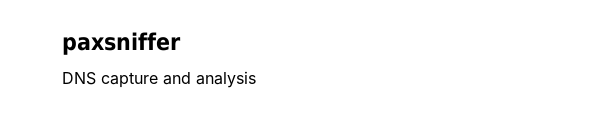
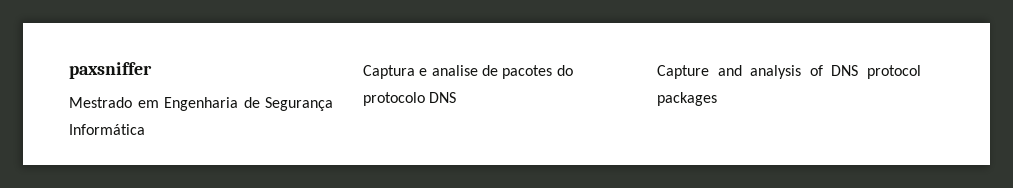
[62,72,158,88] DNS capture -> [69,97,333,111] [69,124,145,135] [363,65,573,79] [363,92,457,106] [657,65,709,79] Mestrado em Engenharia de Segurança Informática // Captura e analise de pacotes do protocolo DNS // Capture
(256, 79) none -> [809,65,921,79] [657,92,717,106] of DNS protocol packages

